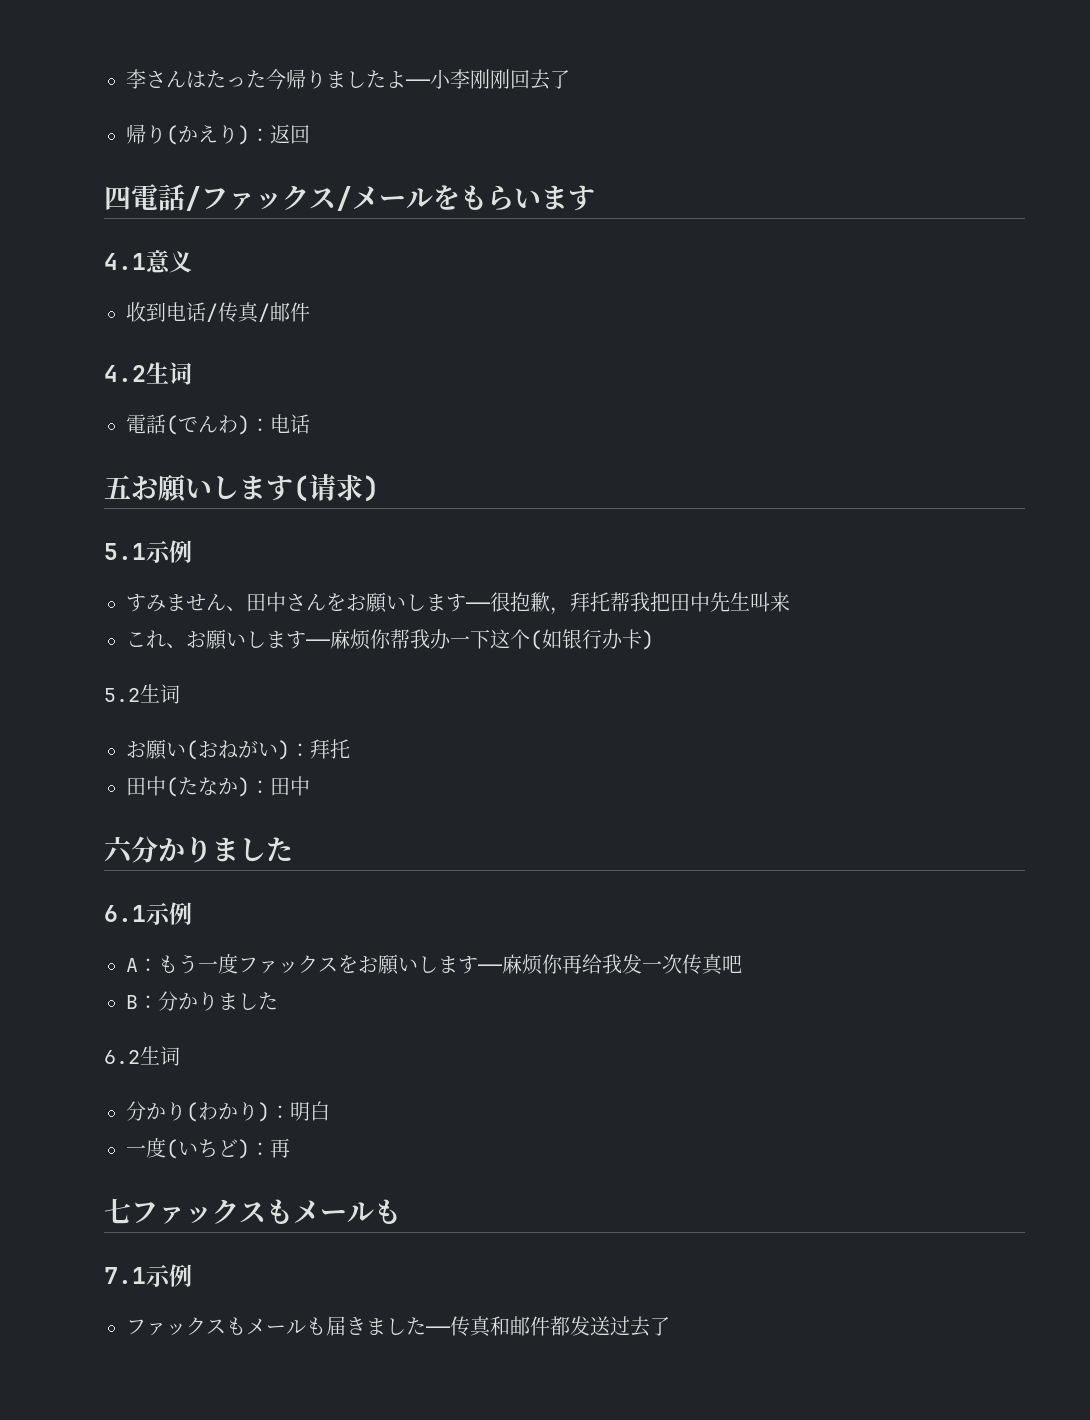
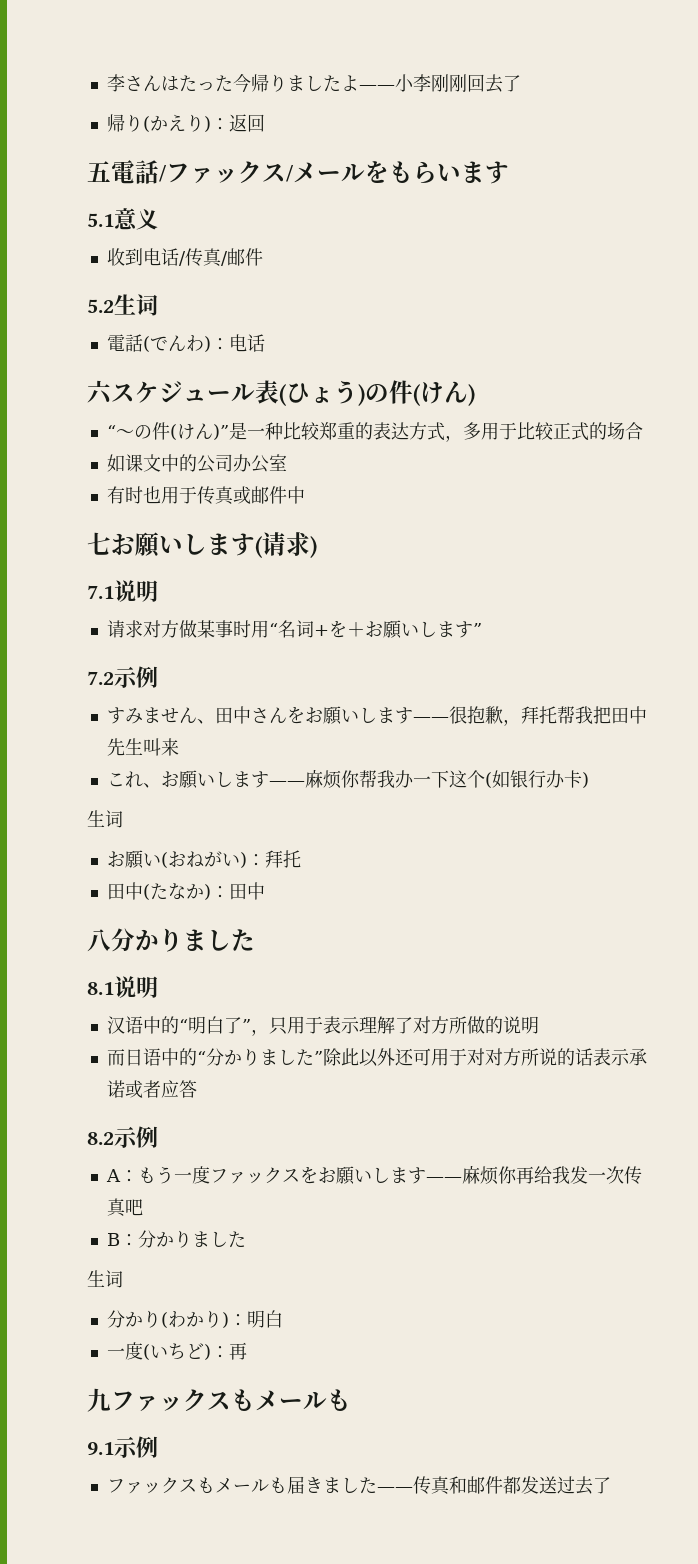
[104,186,131,210] 四 -> [87,161,111,182] 五
[104,253,146,270] 4.1 -> [87,213,114,227] 5.1
[104,365,146,382] 4.2 -> [87,299,114,313] 5.2
[104,475,131,499] 五 -> [87,380,475,406] [106,422,643,442] [106,454,287,473] [106,486,305,505] [87,532,111,555] 六スケジュール表(ひょう)の件(けん) // “〜の件(けん)”是一种比较郑重的表达方式，多用于比较正式的场合 // 如课文中的公司办公室 // 有时也用于传真或邮件中 // 七
[104,543,146,560] 5.1 -> [87,580,158,602] [106,620,482,639] [87,671,114,685] 7.1说明 // 请求对方做某事时用“名词+を＋お願いします” // 7.2
[104,688,140,702] 5.2 -> (589, 780) none
[104,836,293,864] [104,905,146,922] 六分かりました // 6.1 -> [87,928,255,952] [87,976,158,998] [106,1016,539,1036] [106,1048,647,1067] [106,1080,197,1098] [87,1132,114,1145] 八分かりました // 8.1说明 // 汉语中的“明白了”，只用于表示理解了对方所做的说明 // 而日语中的“分かりました”除此以外还可用于对对方所说的话表示承诺或者应答 // 8.2
[104,1050,140,1064] 6.2 -> (246, 1239) none
[104,1198,131,1224] 七 -> [87,1388,111,1412] 九
[104,1267,146,1284] 7.1 -> [87,1442,114,1455] 9.1

